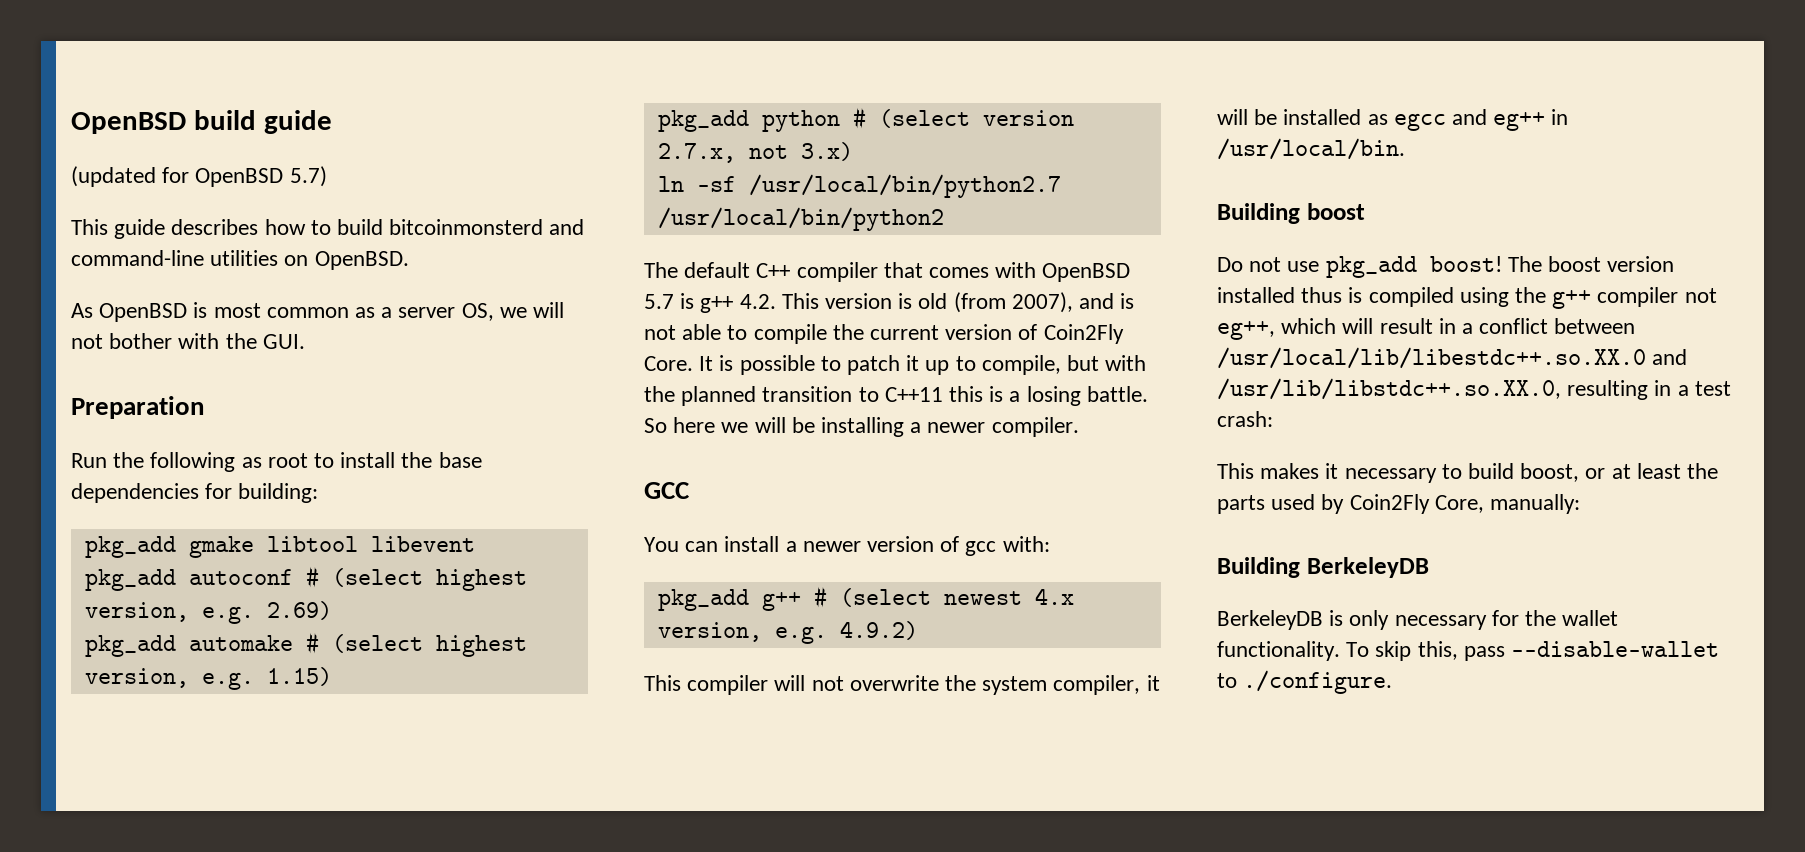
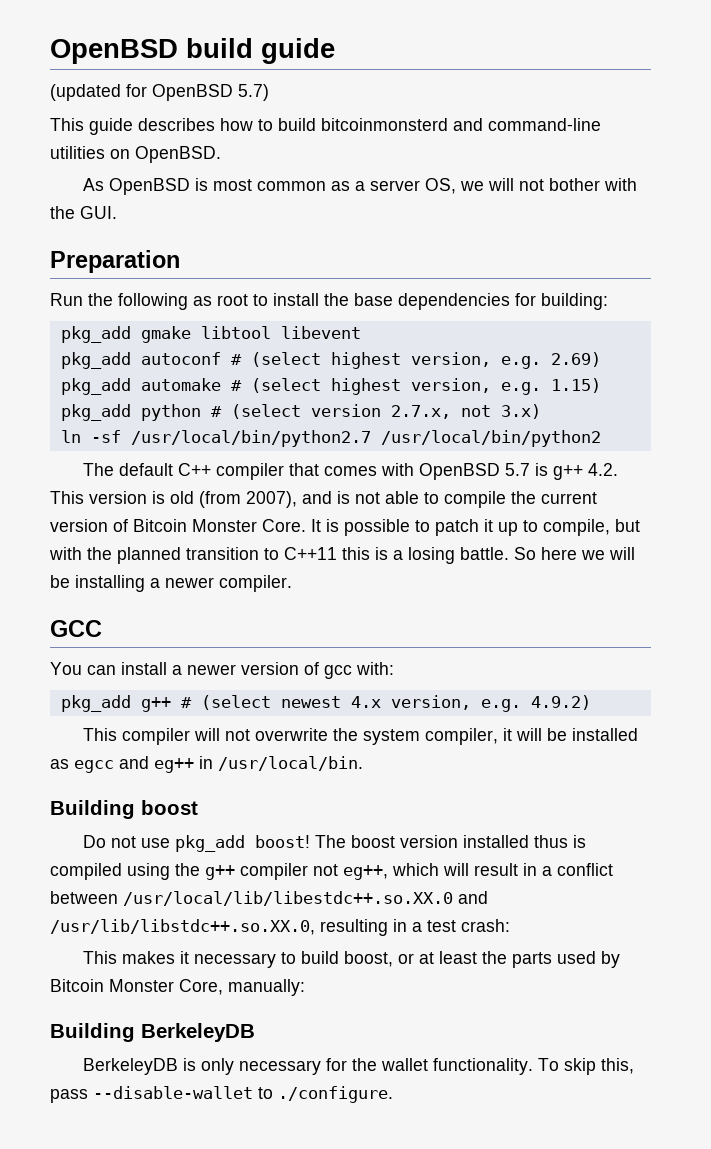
[1043,324,1124,344] Coin2Fly -> [133,519,257,532] Bitcoin Monster
[1349,494,1430,514] Coin2Fly -> [50,979,174,992] Bitcoin Monster

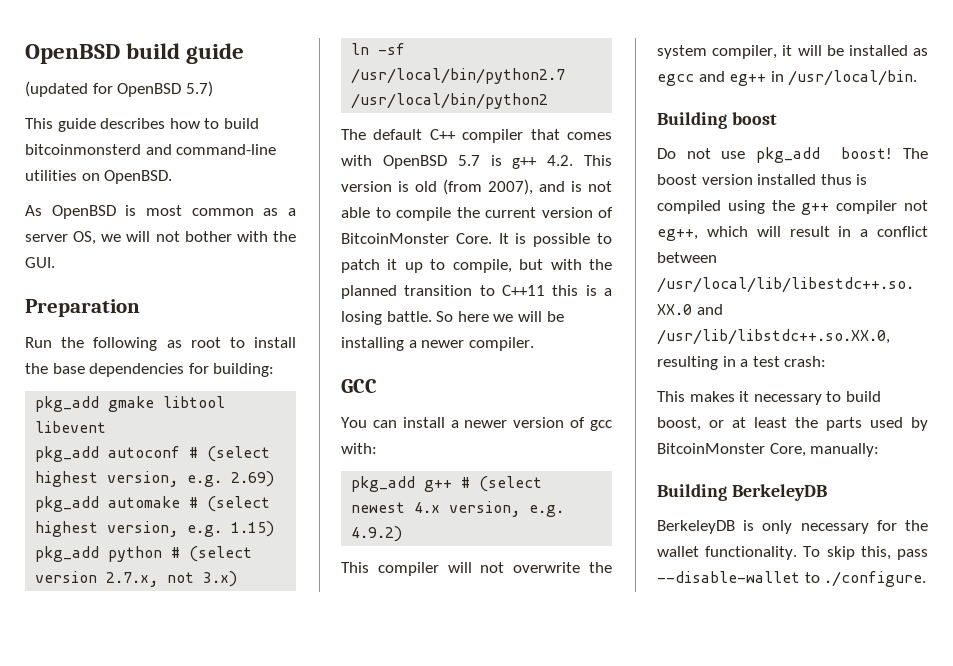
[133,519,257,532] Bitcoin Monster -> [341,233,449,244] BitcoinMonster
[50,979,174,992] Bitcoin Monster -> [657,443,765,454] BitcoinMonster

